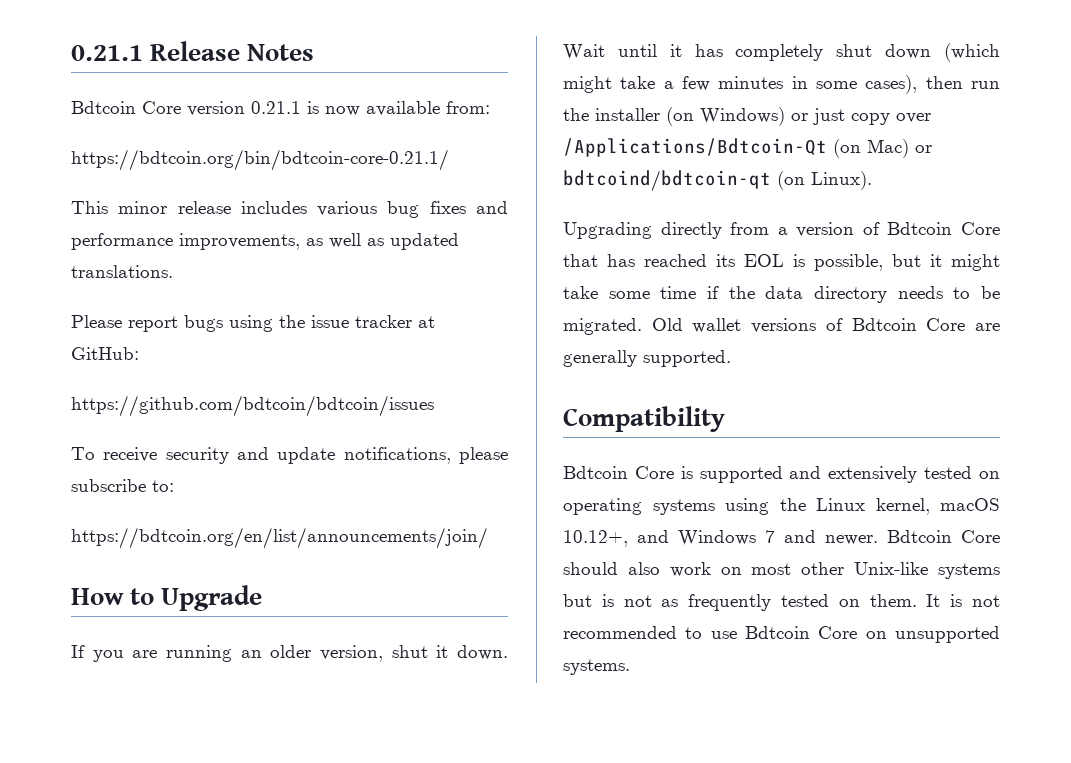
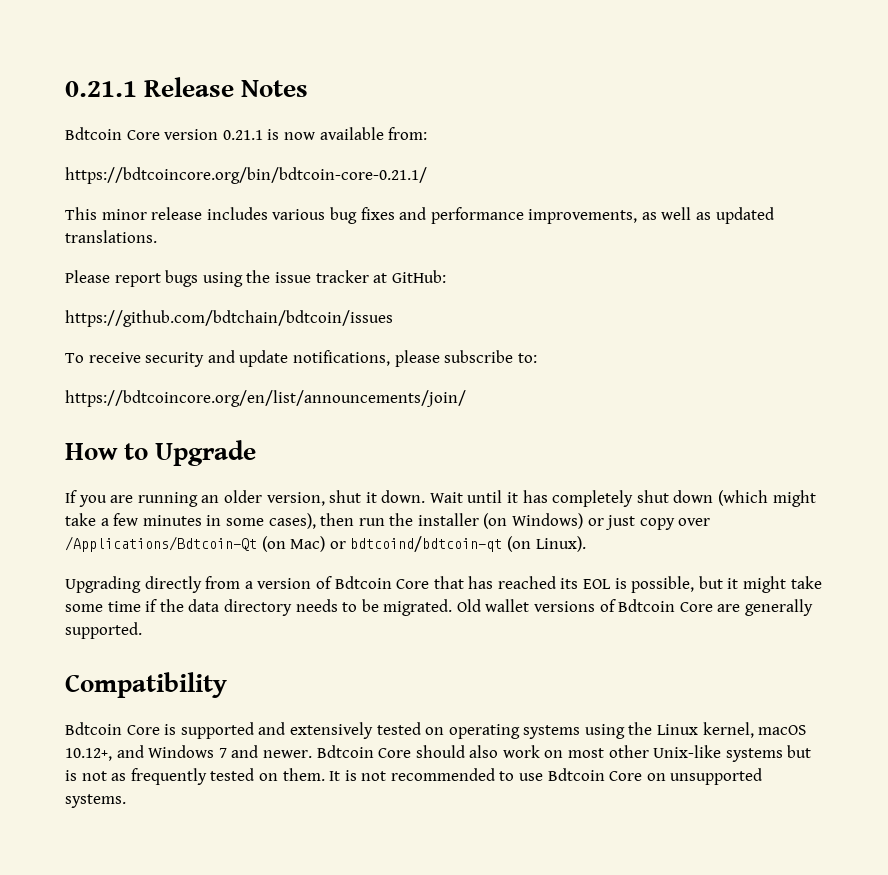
[71,149,449,171] https://bdtcoin.org/bin/bdtcoin-core-0.21.1/ -> [65,167,427,184] https://bdtcoincore.org/bin/bdtcoin-core-0.21.1/
[71,395,434,417] https://github.com/bdtcoin/bdtcoin/issues -> [65,310,393,327] https://github.com/bdtchain/bdtcoin/issues
[71,527,488,549] https://bdtcoin.org/en/list/announcements/join/ -> [65,390,466,407] https://bdtcoincore.org/en/list/announcements/join/

